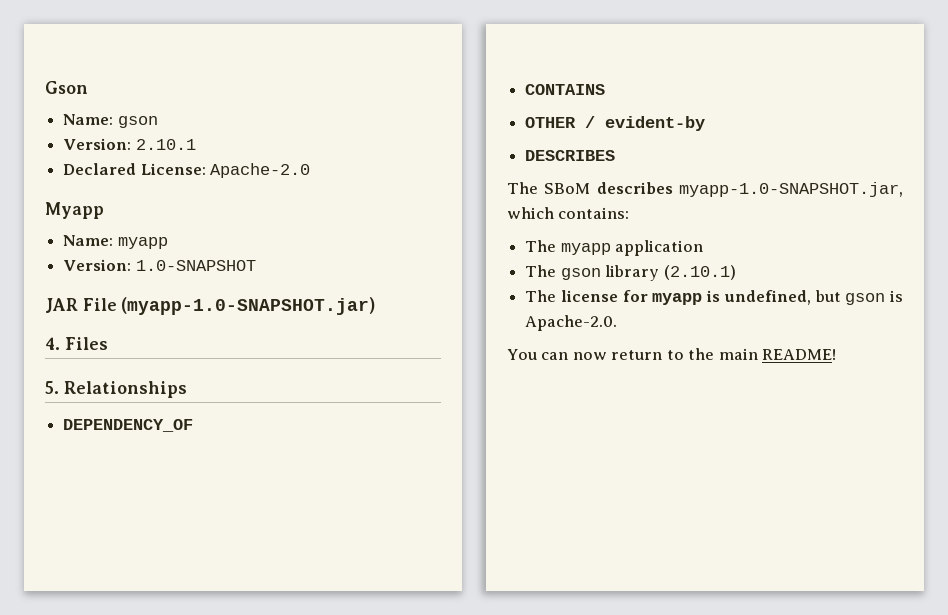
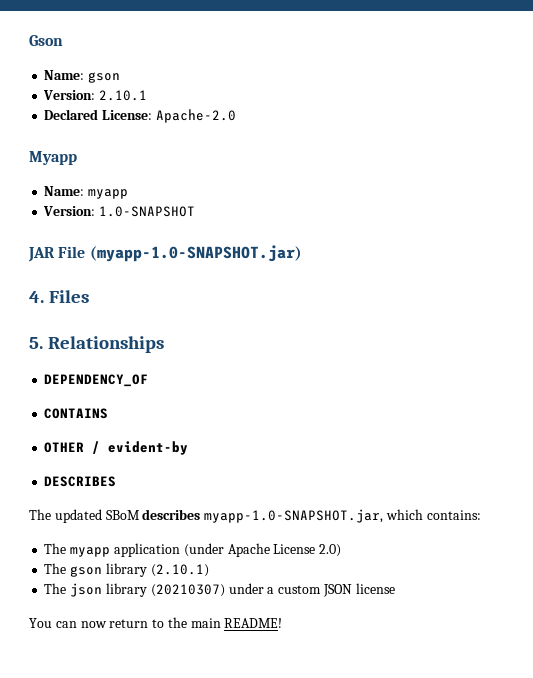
(538, 188) none -> [54,509,102,523] updated
(704, 248) none -> [183,543,342,557] (under Apache License 2.0)
[560,290,903,305] [525,315,618,331] license for myapp is undefined, but gson is Apache-2.0. -> [70,583,395,597] json library (20210307) under a custom JSON license

